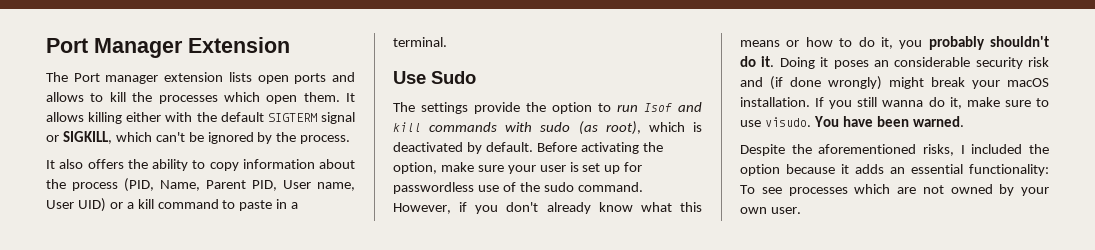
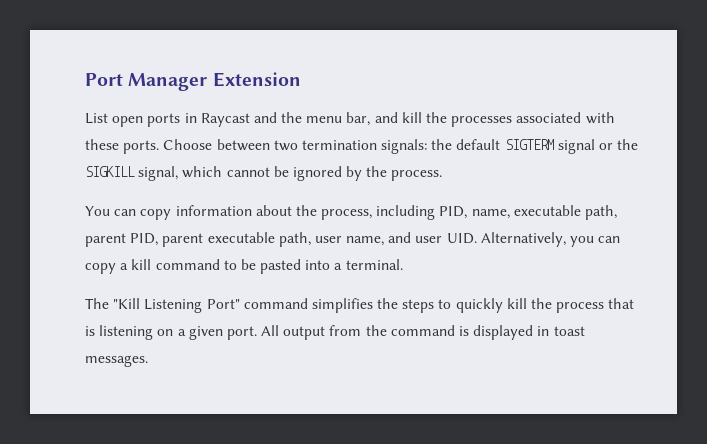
[46,72,356,84] [46,92,355,104] [46,112,193,124] The Port manager extension lists open ports and allows to kill the processes which open them. It allows killing either with -> [85,112,615,127] [85,139,428,154] List open ports in Raycast and the menu bar, and kill the processes associated with these ports. Choose between two termination signals:
[62,131,185,144] SIGKILL, which can't -> [617,139,639,150] [85,166,270,181] the SIGKILL signal, which cannot
[46,159,355,171] [46,178,355,192] [46,198,123,212] It also offers the ability to copy information about the process (PID, Name, Parent PID, User name, User UID) or -> [85,205,618,220] [85,232,621,247] [85,263,116,274] You can copy information about the process, including PID, name, executable path, parent PID, parent executable path, user name, and user UID. Alternatively, you can copy
[239,199,288,211] paste in -> [240,259,331,274] be pasted into
[393,71,476,84] [393,102,702,114] [393,121,702,135] [393,142,663,154] [393,162,643,174] [393,182,643,194] [393,202,702,214] [740,36,1049,50] [740,56,1049,69] [740,76,1049,90] [740,97,1049,109] [740,116,964,127] [740,144,1049,156] [740,164,1049,176] [740,184,1049,196] [740,207,801,214] // Use Sudo // The settings provide the option to run Isof and kill commands with sudo (as root), which is deactivated by default. Before activating the option, make sure your user is set up for passwordless use of the sudo command. However, if you don't already know what this means or how to do it, you probably shouldn't do it. Doing it poses an considerable security risk and (if done wrongly) might break your macOS installation. If you still wanna do it, make sure to use visudo. You have been warned. // Despite the aforementioned risks, I included the option because it adds an essential functionality: To see processes which are not owned by your own user. -> [85,298,635,313] [85,325,585,340] [85,355,148,367] // The "Kill Listening Port" command simplifies the steps to quickly kill the process that is listening on a given port. All output from the command is displayed in toast messages.

